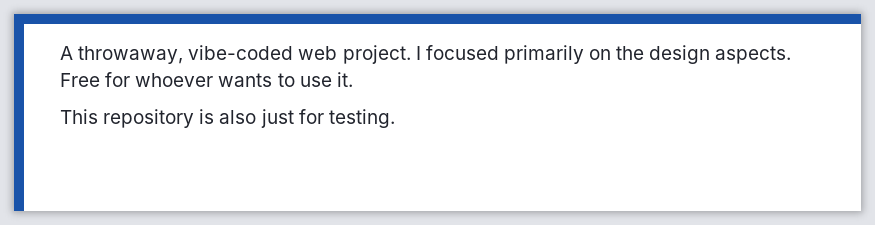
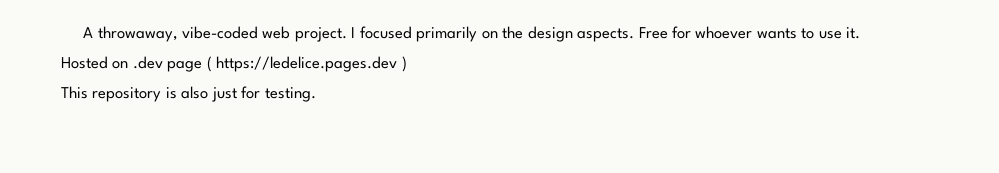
(353, 79) none -> [61,56,407,72] // Hosted on .dev page ( https://ledelice.pages.dev )

